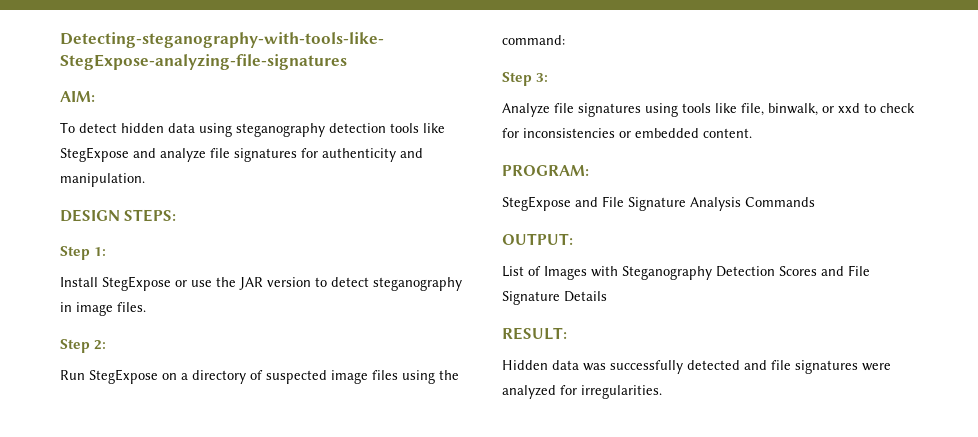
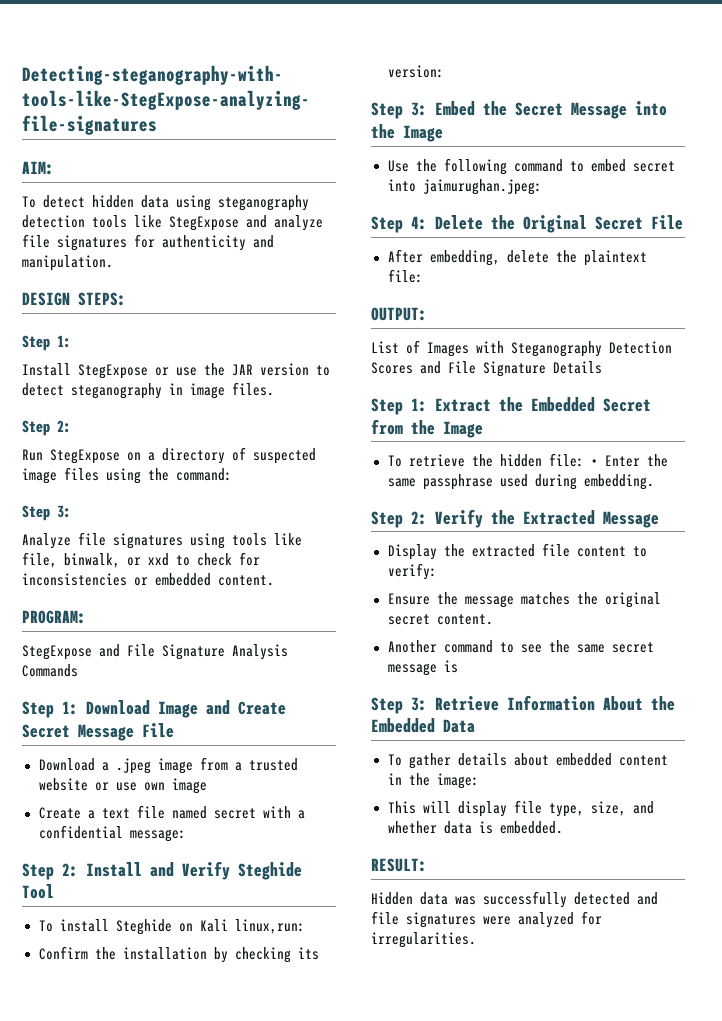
(815, 202) none -> [22,700,286,718] [22,723,174,741] [38,757,298,774] [38,778,207,794] [38,805,305,819] [38,825,186,842] [22,861,302,880] [22,884,54,899] [38,919,305,935] [38,946,319,963] [387,65,444,78] [371,101,667,119] [371,124,443,142] [387,158,675,175] [387,179,542,195] [371,215,683,233] [387,249,647,266] [387,269,423,283] // Step 1: Download Image and Create Secret Message File // Download a .jpeg image from a trusted website or use own image // Create a text file named secret with a confidential message: // Step 2: Install and Verify Steghide Tool // To install Steghide on Kali linux,run: // Confirm the installation by checking its version: // Step 3: Embed the Secret Message into the Image // Use the following command to embed secret into jaimurughan.jpeg: // Step 4: Delete the Original Secret File // After embedding, delete the plaintext file:
(607, 296) none -> [371,397,651,415] [371,419,483,438] [387,453,668,467] [387,474,654,490] [371,509,659,528] [387,543,647,560] [387,563,437,580] [387,592,661,608] [387,614,493,625] [387,640,654,653] [387,660,458,676] [371,695,675,714] [371,718,475,733] [387,753,668,769] [387,773,479,789] [387,800,654,817] [387,821,563,834] // Step 1: Extract the Embedded Secret from the Image // To retrieve the hidden file: • Enter the same passphrase used during embedding. // Step 2: Verify the Extracted Message // Display the extracted file content to verify: // Ensure the message matches the original secret content. // Another command to see the same secret message is // Step 3: Retrieve Information About the Embedded Data // To gather details about embedded content in the image: // This will display file type, size, and whether data is embedded.

